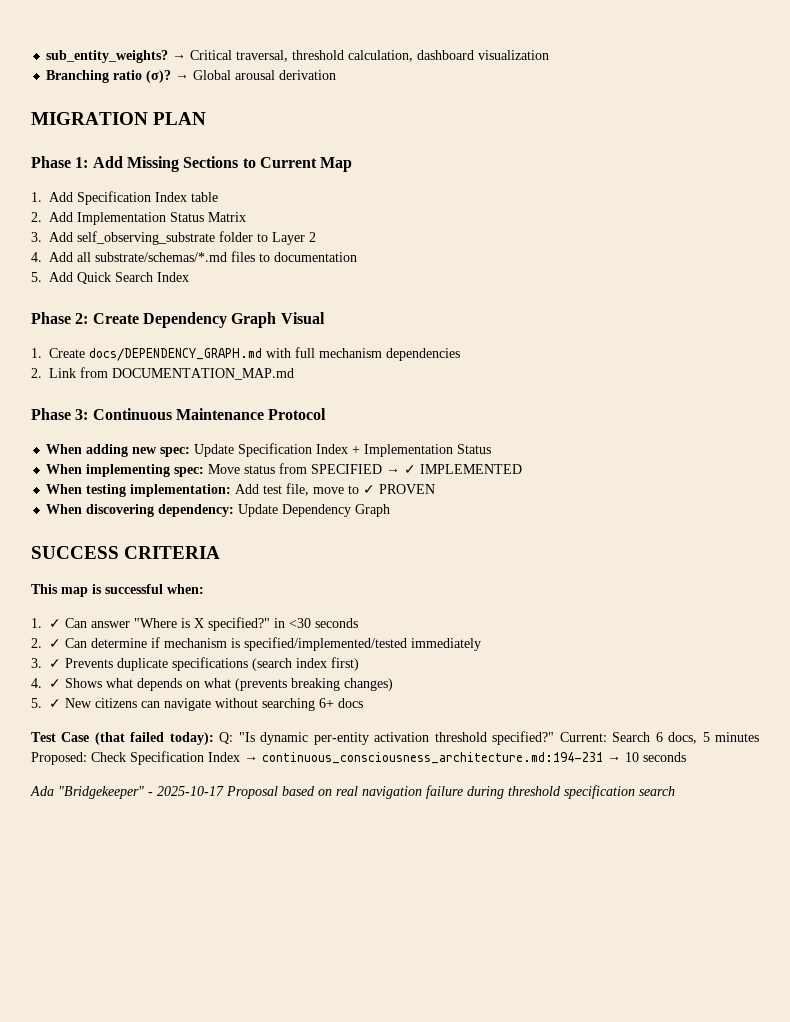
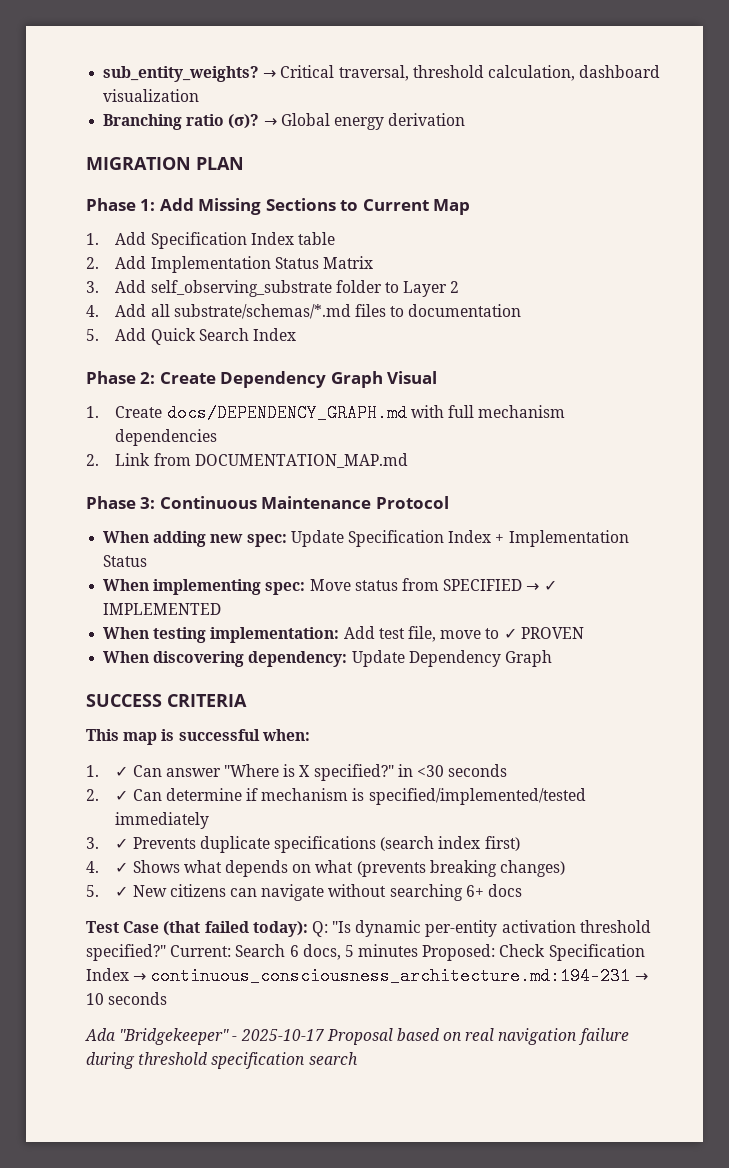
[235,70,276,80] arousal -> [333,117,384,130] energy

